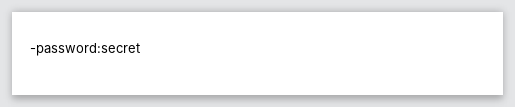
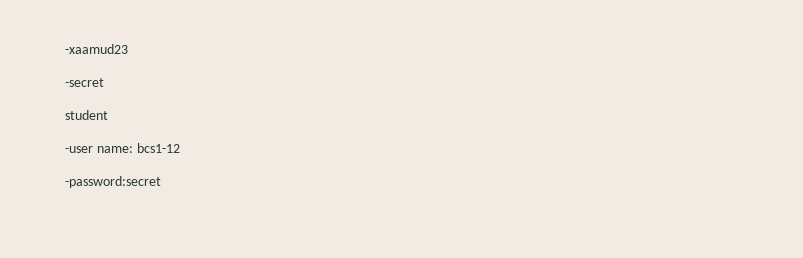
(30, 49) none -> [65,44,128,54] [65,78,104,87] [65,110,108,120] [65,143,180,153] -xaamud23 // -secret // student // -user name: bcs1-12 //

